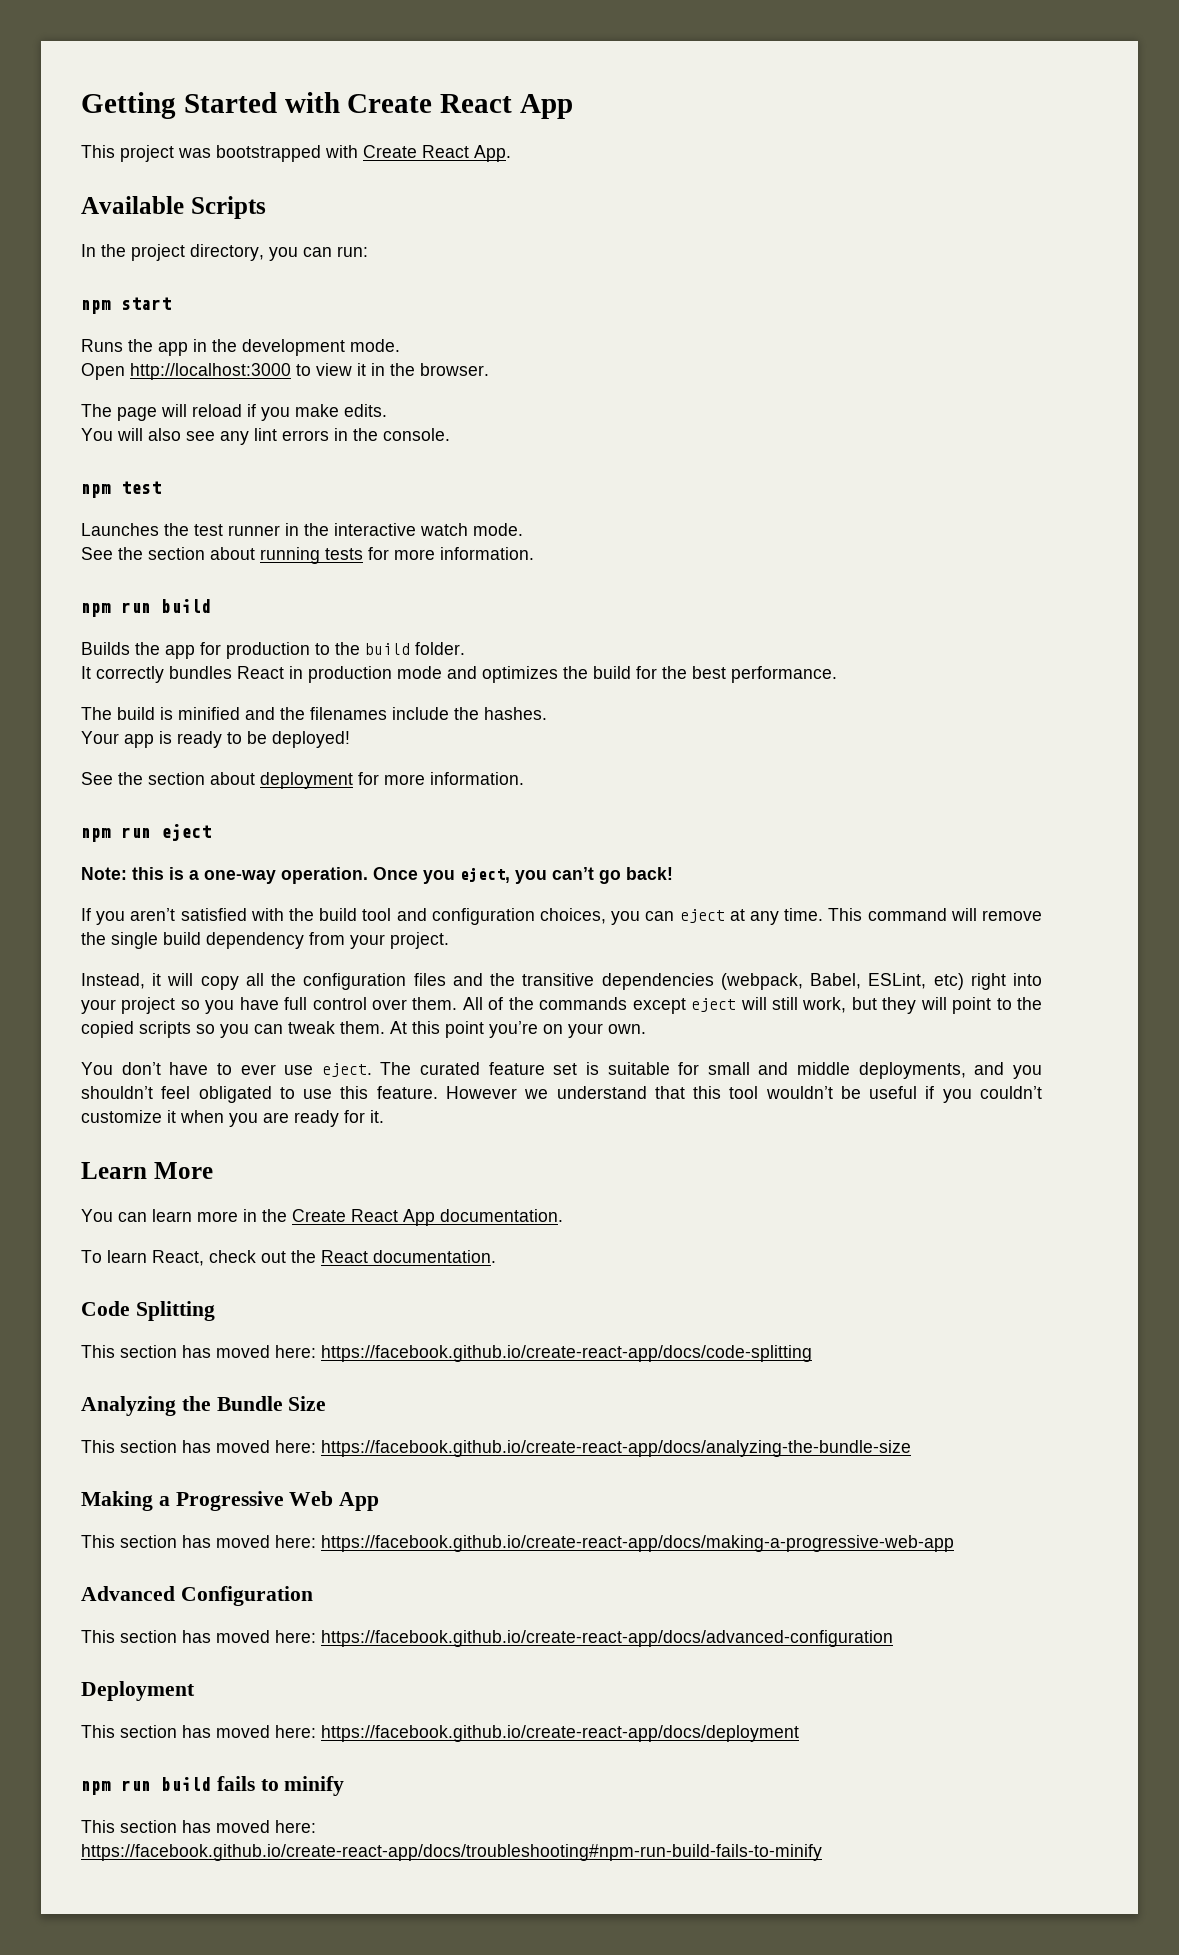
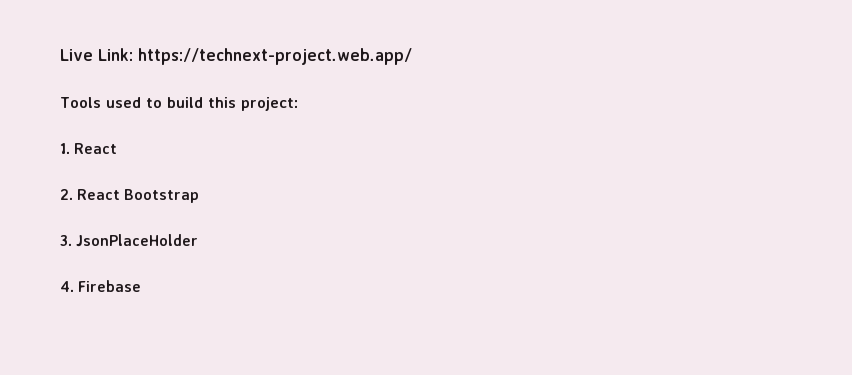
[81,92,574,119] [81,145,511,162] [81,196,266,219] [81,244,368,261] [81,297,171,314] [81,339,400,356] [81,363,489,380] [81,404,387,421] [81,428,450,445] [81,481,161,498] [81,523,523,536] [81,547,534,564] [81,599,211,617] [81,642,465,659] [81,666,837,683] [81,707,547,720] [81,731,350,748] [81,772,524,789] [81,824,211,842] [81,867,673,884] [81,908,1043,925] [81,932,449,949] [81,973,1043,990] [81,997,1042,1014] [81,1021,646,1038] [81,1062,1043,1079] [81,1086,1043,1103] [81,1110,384,1127] [81,1162,213,1179] [81,1209,563,1226] [81,1250,496,1266] [81,1301,215,1321] [81,1345,812,1362] [81,1396,327,1416] [81,1440,911,1457] [81,1491,380,1511] [81,1535,954,1552] [81,1586,313,1606] [81,1630,893,1647] [81,1681,195,1701] [81,1725,799,1742] [81,1776,345,1796] [81,1820,316,1833] [81,1844,822,1861] Getting Started with Create React App // This project was bootstrapped with Create React App. // Available Scripts // In the project directory, you can run: // npm start // Runs the app in the development mode. // Open http://localhost:3000 to view it in the browser. // The page will reload if you make edits. // You will also see any lint errors in the console. // npm test // Launches the test runner in the interactive watch mode. // See the section about running tests for more information. // npm run build // Builds the app for production to the build folder. // It correctly bundles React in production mode and optimizes the build for the best performance. // The build is minified and the filenames include the hashes. // Your app is ready to be deployed! // See the section about deployment for more information. // npm run eject // Note: this is a one-way operation. Once you eject, you can’t go back! // If you aren’t satisfied with the build tool and configuration choices, you can eject at any time. This command will remove the single build dependency from your project. // Instead, it will copy all the configuration files and the transitive dependencies (webpack, Babel, ESLint, etc) right into your project so you have full control over them. All of the commands except eject will still work, but they will point to the copied scripts so you can tweak them. At this point you’re on your own. // You don’t have to ever use eject. The curated feature set is suitable for small and middle deployments, and you shouldn’t feel obligated to use this feature. However we understand that this tool wouldn’t be useful if you couldn’t customize it when you are ready for it. // Learn More // You can learn more in the Create React App documentation. // To learn React, check out the React documentation. // Code Splitting // This section has moved here: https://facebook.github.io/create-react-app/docs/code-splitting // Analyzing the Bundle Size // This section has moved here: https://facebook.github.io/create-react-app/docs/analyzing-the-bundle-size // Making a Progressive Web App // This section has moved here: https://facebook.github.io/create-react-app/docs/making-a-progressive-web-app // Advanced Configuration // This section has moved here: https://facebook.github.io/create-react-app/docs/advanced-configuration // Deployment // This section has moved here: https://facebook.github.io/create-react-app/docs/deployment // npm run build fails to minify // This section has moved here: https://facebook.github.io/create-react-app/docs/troubleshooting#npm-run-build-fails-to-minify -> [60,48,412,65] [60,97,298,111] [60,143,118,154] [60,189,200,203] [60,234,199,247] [60,280,142,292] Live Link: https://technext-project.web.app/ // Tools used to build this project: // 1. React // 2. React Bootstrap // 3. JsonPlaceHolder // 4. Firebase

